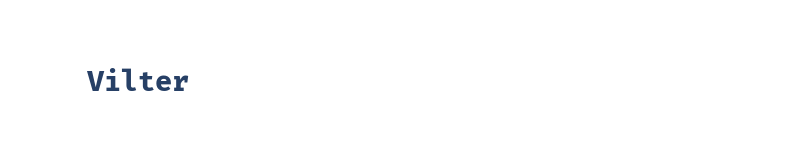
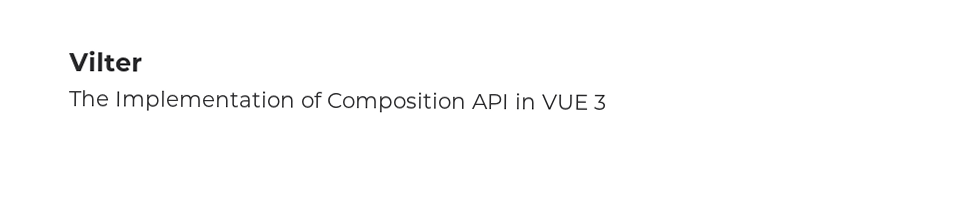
(189, 79) none -> [68,90,607,113] // The Implementation of Composition API in VUE 3

